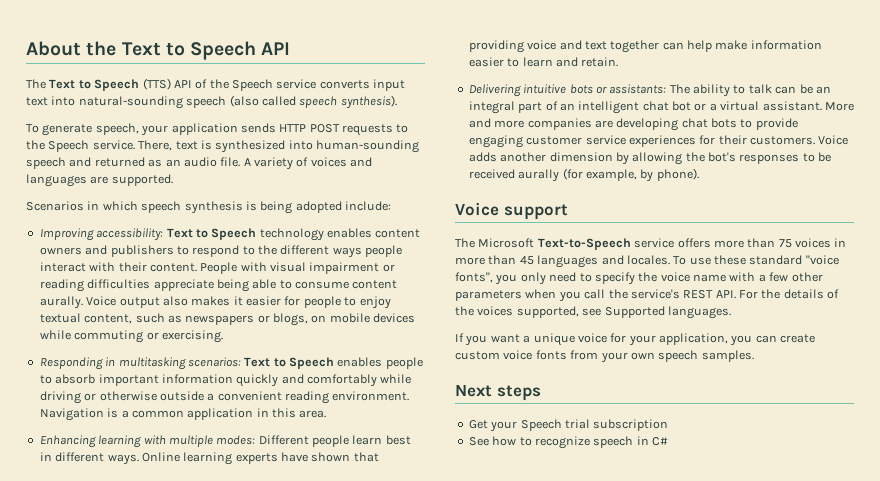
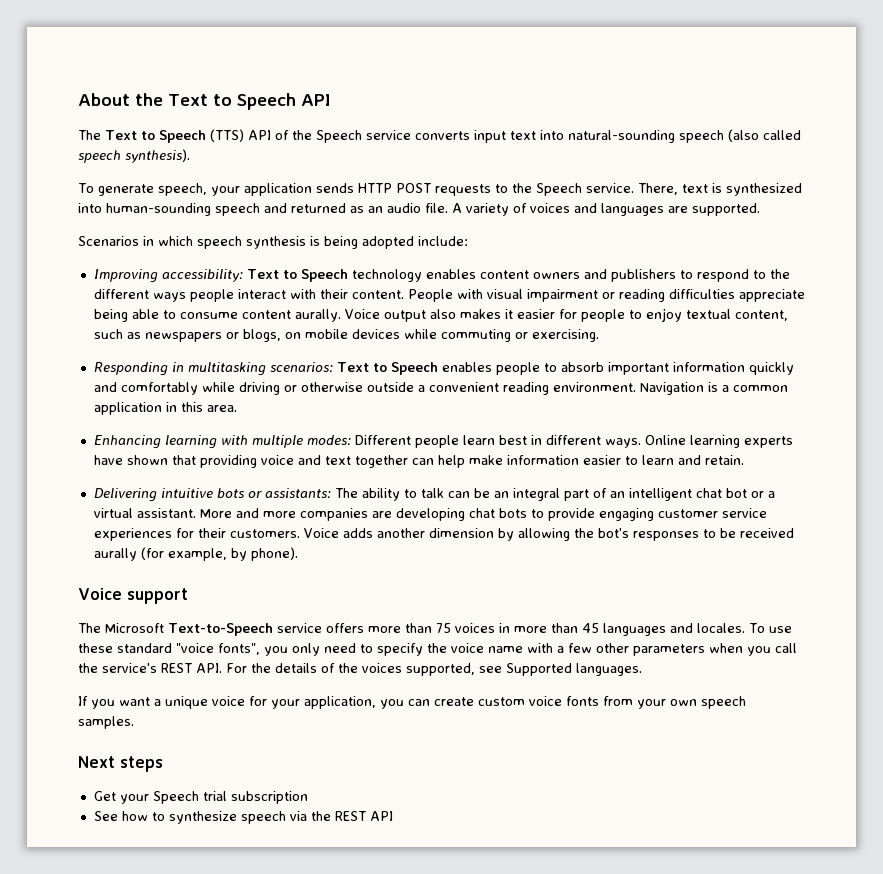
[534,436,668,449] recognize speech in C# -> [168,811,393,824] synthesize speech via the REST API

